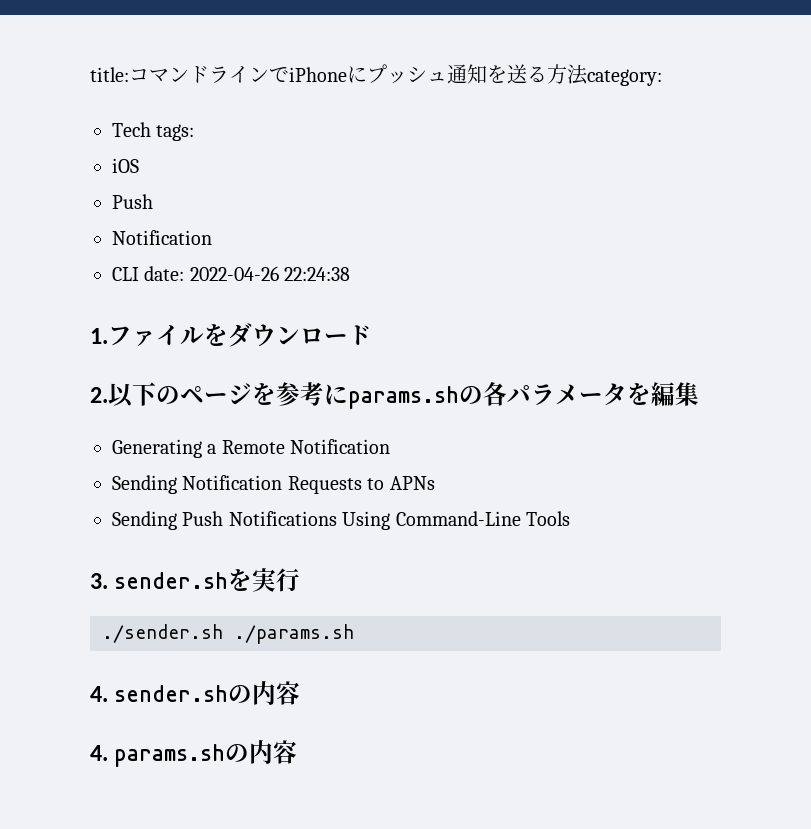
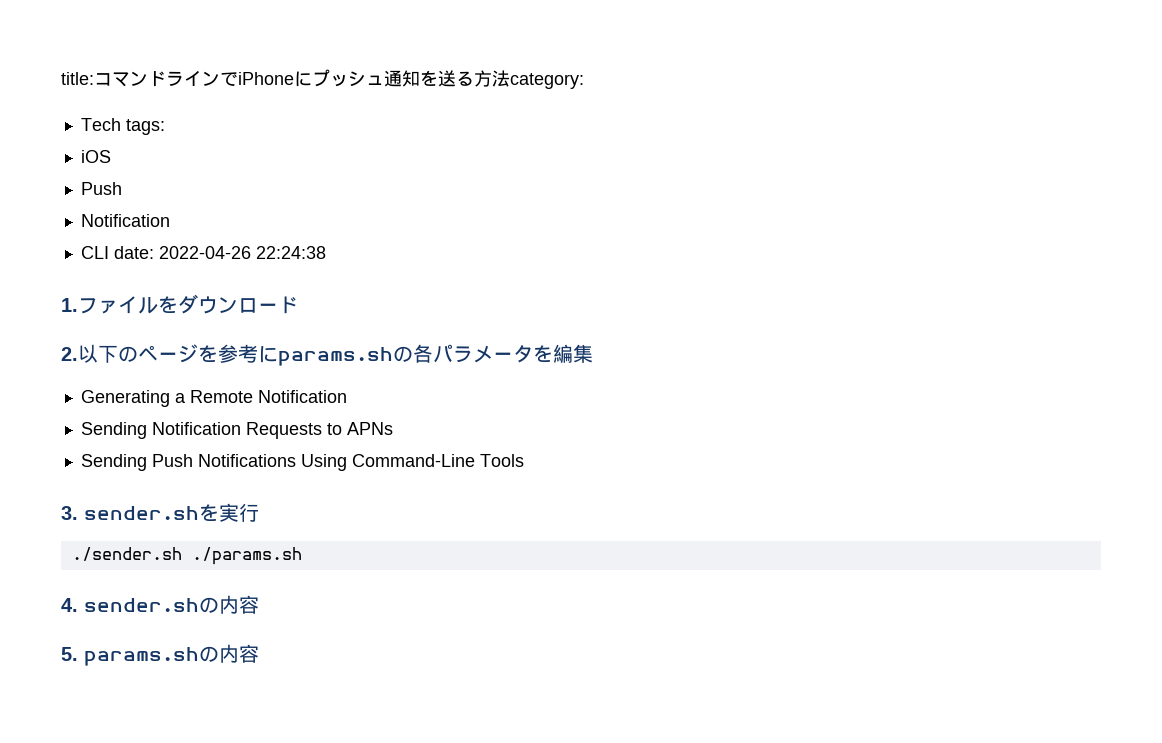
[90,745,108,761] 4. -> [61,647,78,661] 5.

